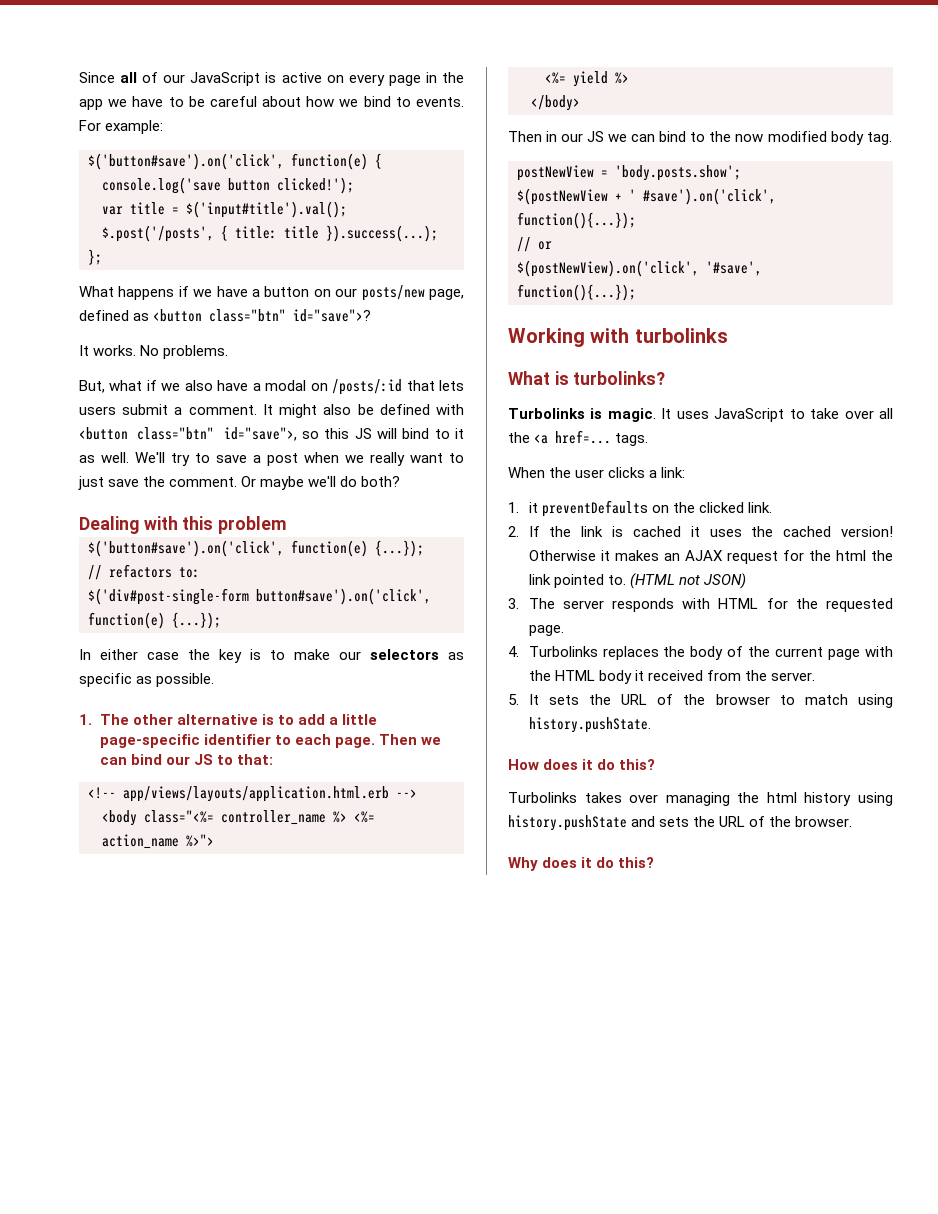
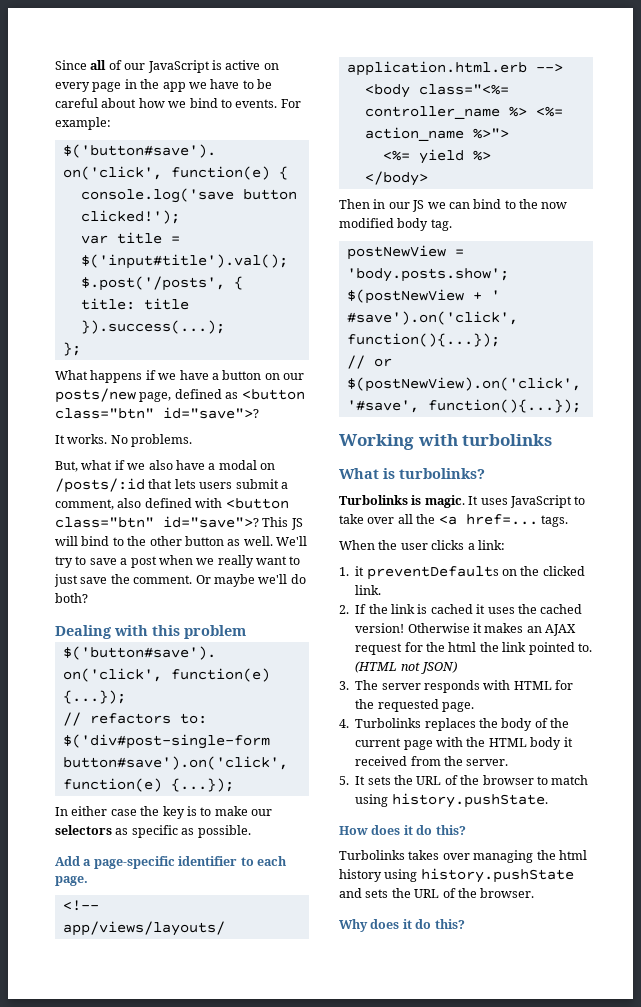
[188,404,374,418] comment. It might also be -> [55,498,142,510] comment, also
[223,427,350,441] id="save">, so this -> [163,516,289,528] id="save">? This
[455,428,465,439] it -> [127,536,224,546] the other button
[79,714,377,725] 1. The other alternative is to add a little -> [55,856,92,866] Add a
[378,734,441,745] [99,754,273,765] Then we can bind our JS to that: -> (88, 881) none

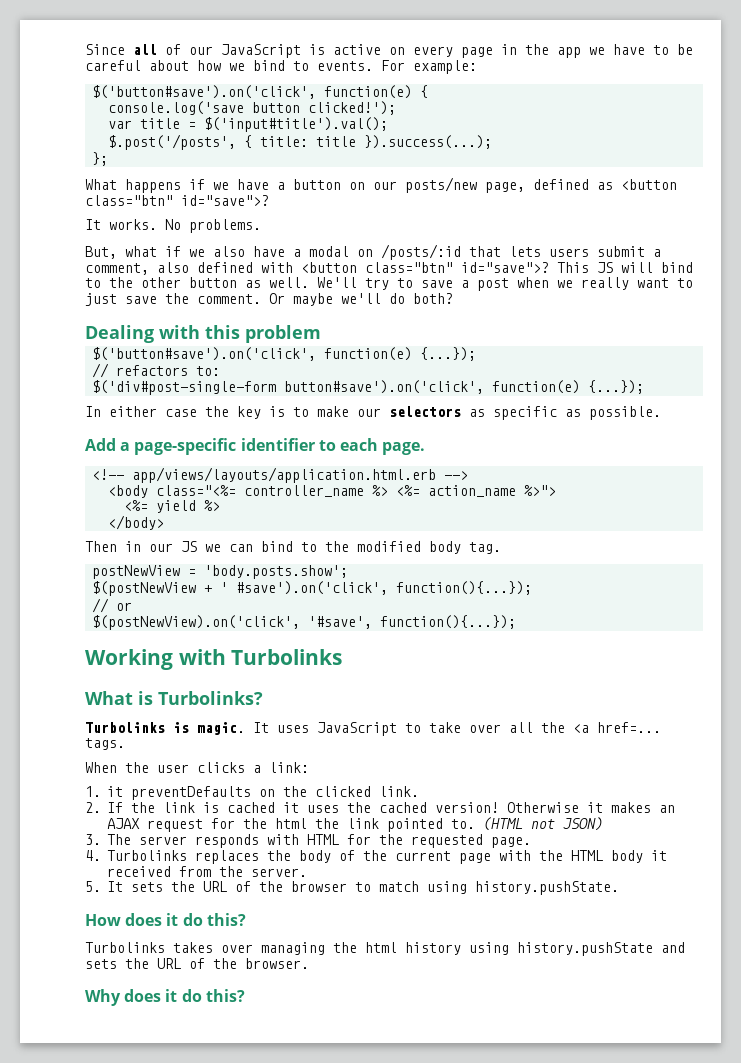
[541,202,568,209] now -> (349, 546) none
[462,434,553,446] turbolinks -> [231,649,343,665] Turbolinks
[399,468,485,479] turbolinks? -> [158,691,263,705] Turbolinks?

